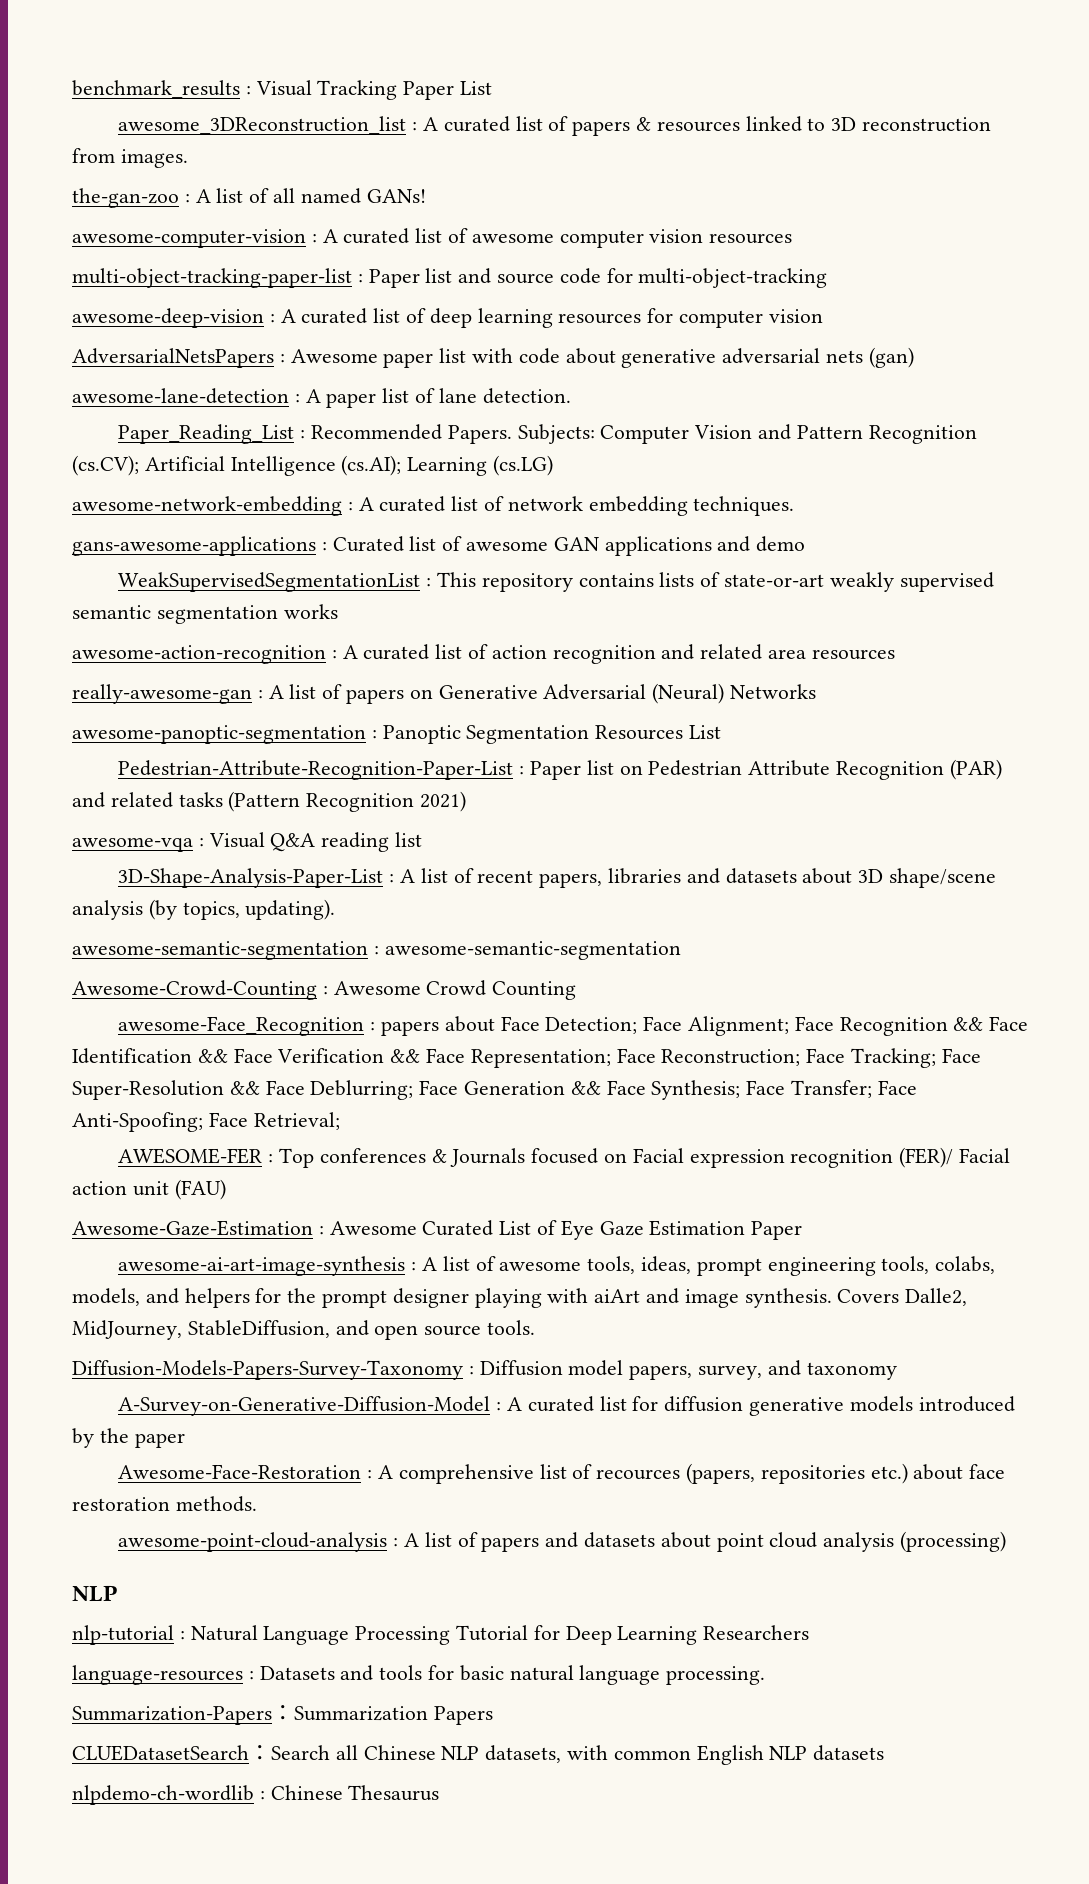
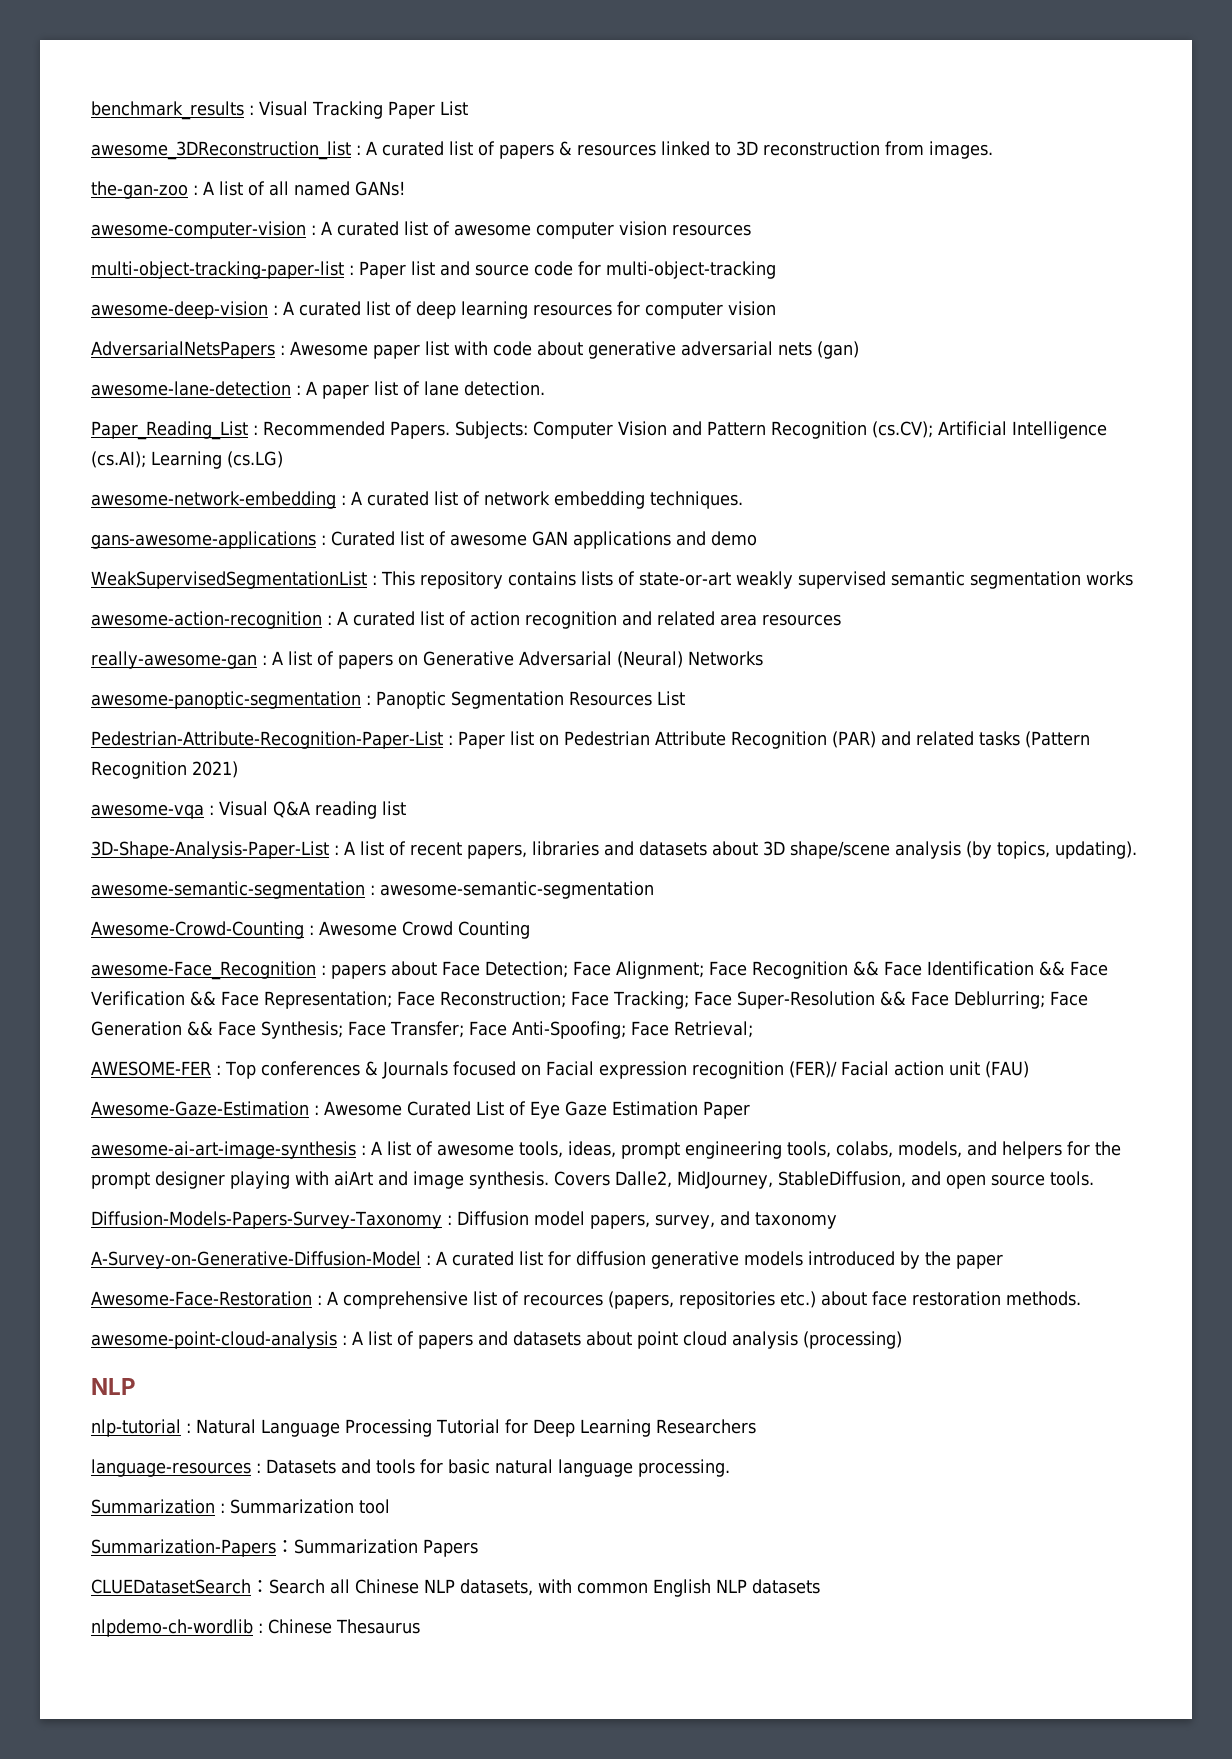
(766, 1675) none -> [91,1499,390,1514] // Summarization : Summarization tool

